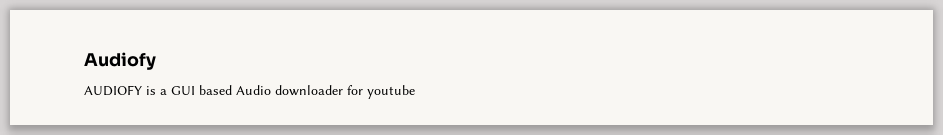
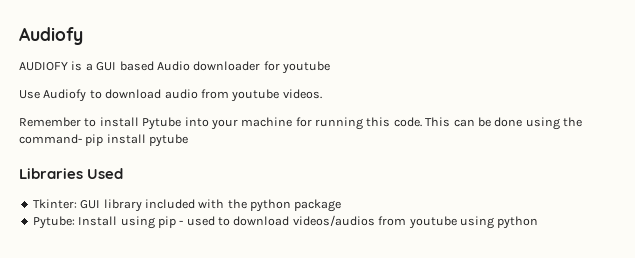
(415, 92) none -> [19,89,322,102] [19,117,582,130] [19,134,189,147] [19,168,124,179] [32,199,342,212] [32,215,539,229] // Use Audiofy to download audio from youtube videos. // Remember to install Pytube into your machine for running this code. This can be done using the command- pip install pytube // Libraries Used // Tkinter: GUI library included with the python package // Pytube: Install using pip - used to download videos/audios from youtube using python

